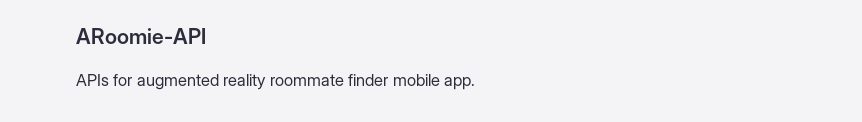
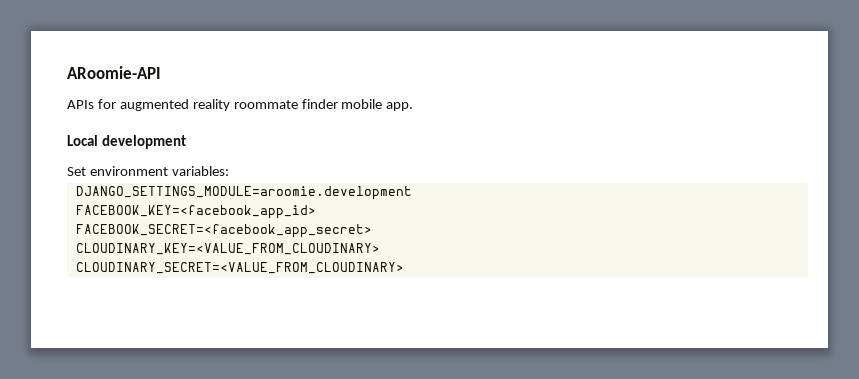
(476, 83) none -> [67,135,187,149] [67,166,229,176] [75,186,412,200] [75,205,316,219] [75,224,372,238] [75,243,380,255] [75,262,404,274] // Local development // Set environment variables: // DJANGO_SETTINGS_MODULE=aroomie.development // FACEBOOK_KEY=<facebook_app_id> // FACEBOOK_SECRET=<facebook_app_secret> // CLOUDINARY_KEY=<VALUE_FROM_CLOUDINARY> // CLOUDINARY_SECRET=<VALUE_FROM_CLOUDINARY>

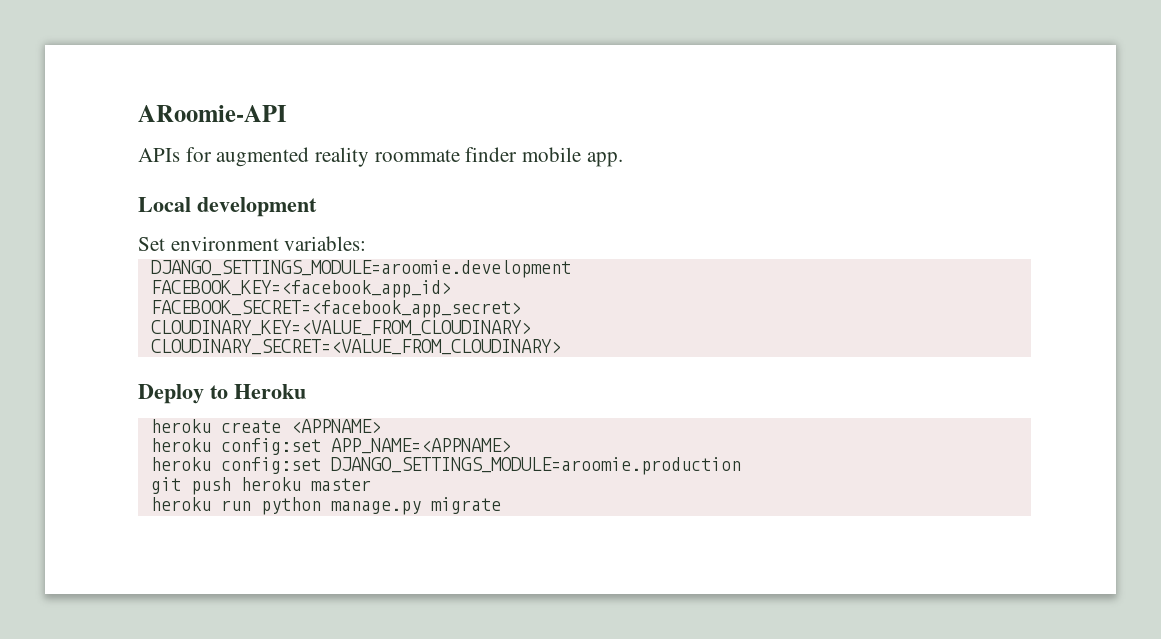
(404, 268) none -> [138,384,306,404] [150,419,381,433] [150,438,511,455] [150,457,741,475] [150,477,371,495] [150,497,501,515] // Deploy to Heroku // heroku create <APPNAME> // heroku config:set APP_NAME=<APPNAME> // heroku config:set DJANGO_SETTINGS_MODULE=aroomie.production // git push heroku master // heroku run python manage.py migrate

